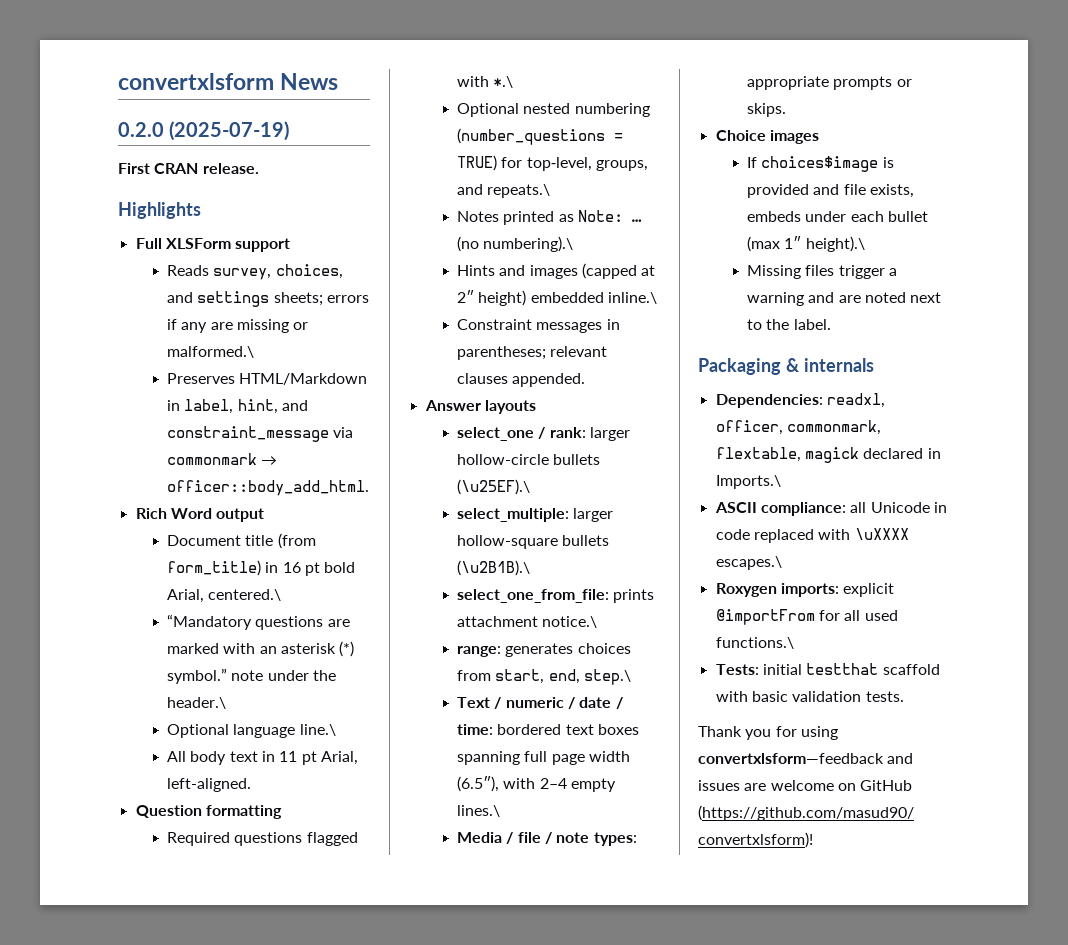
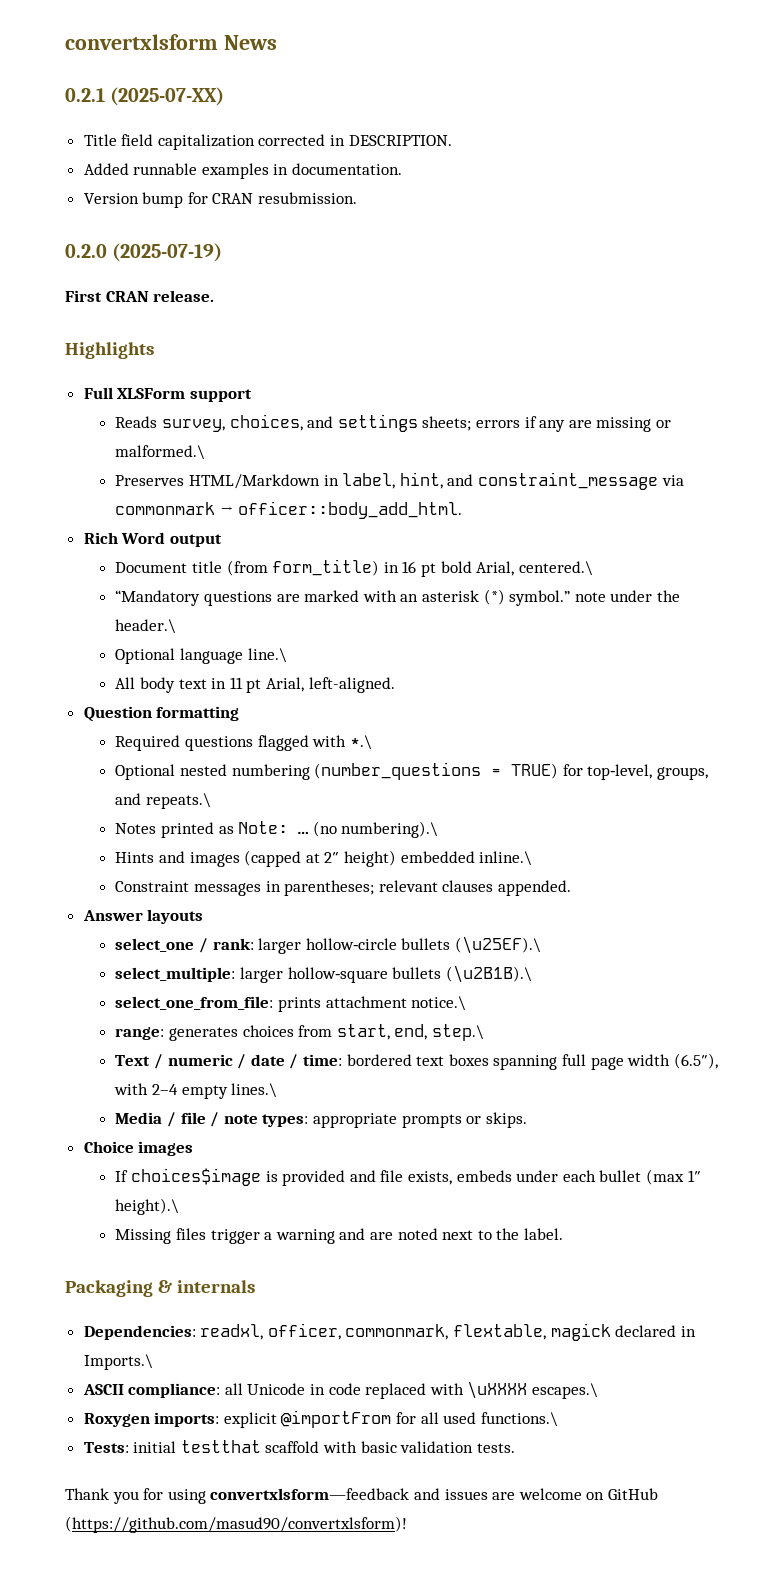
(339, 81) none -> [65,87,225,106] [83,134,452,150] [83,163,403,179] [83,192,358,208] // 0.2.1 (2025-07-XX) // Title field capitalization corrected in DESCRIPTION. // Added runnable examples in documentation. // Version bump for CRAN resubmission.

